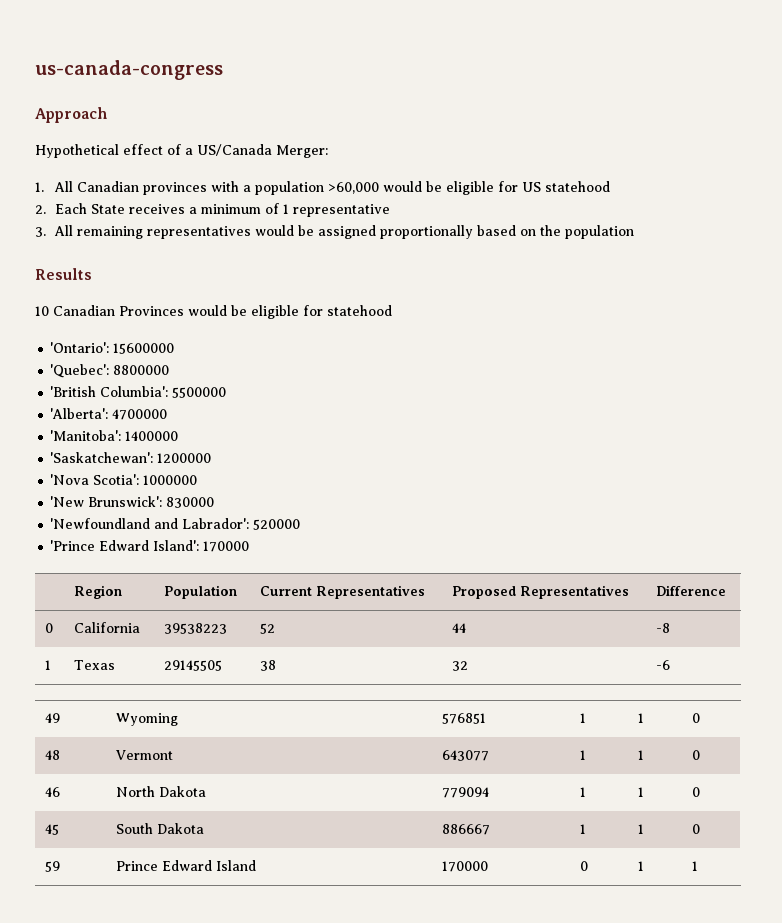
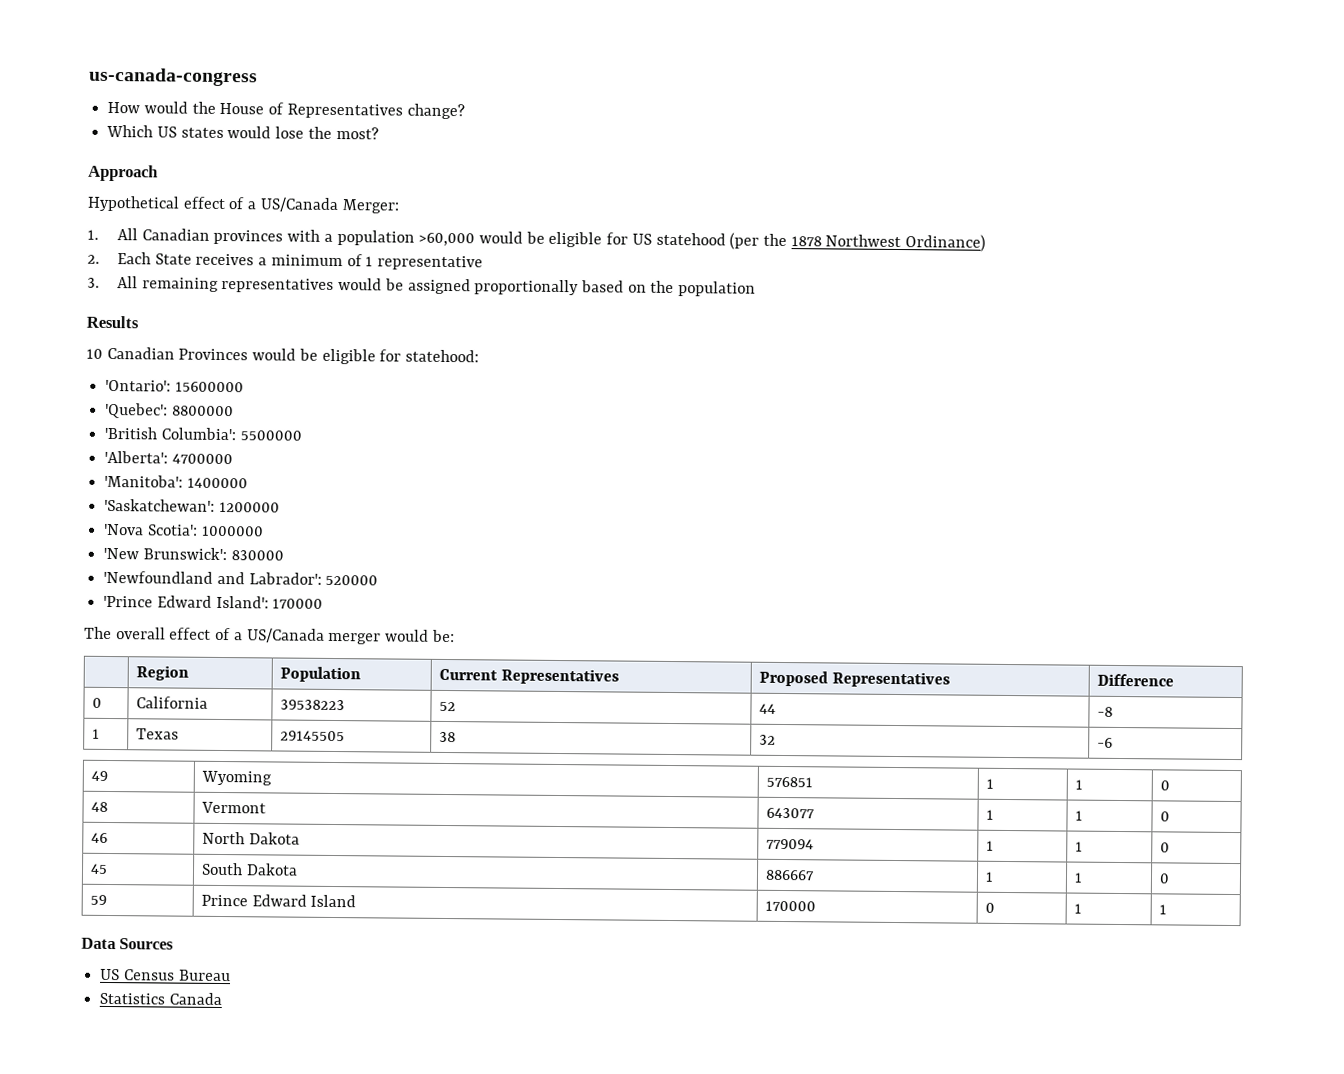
(223, 70) none -> [107,101,465,120] [106,124,379,140] // How would the House of Representatives change? // Which US states would lose the most?
(611, 186) none -> [729,232,987,252] (per the 1878 Northwest Ordinance)
[327,305,392,316] statehood -> [405,349,480,363] statehood:
(250, 546) none -> [84,626,455,645] // The overall effect of a US/Canada merger would be:
(699, 866) none -> [81,937,175,950] [100,968,231,982] [99,992,222,1006] // Data Sources // US Census Bureau // Statistics Canada

